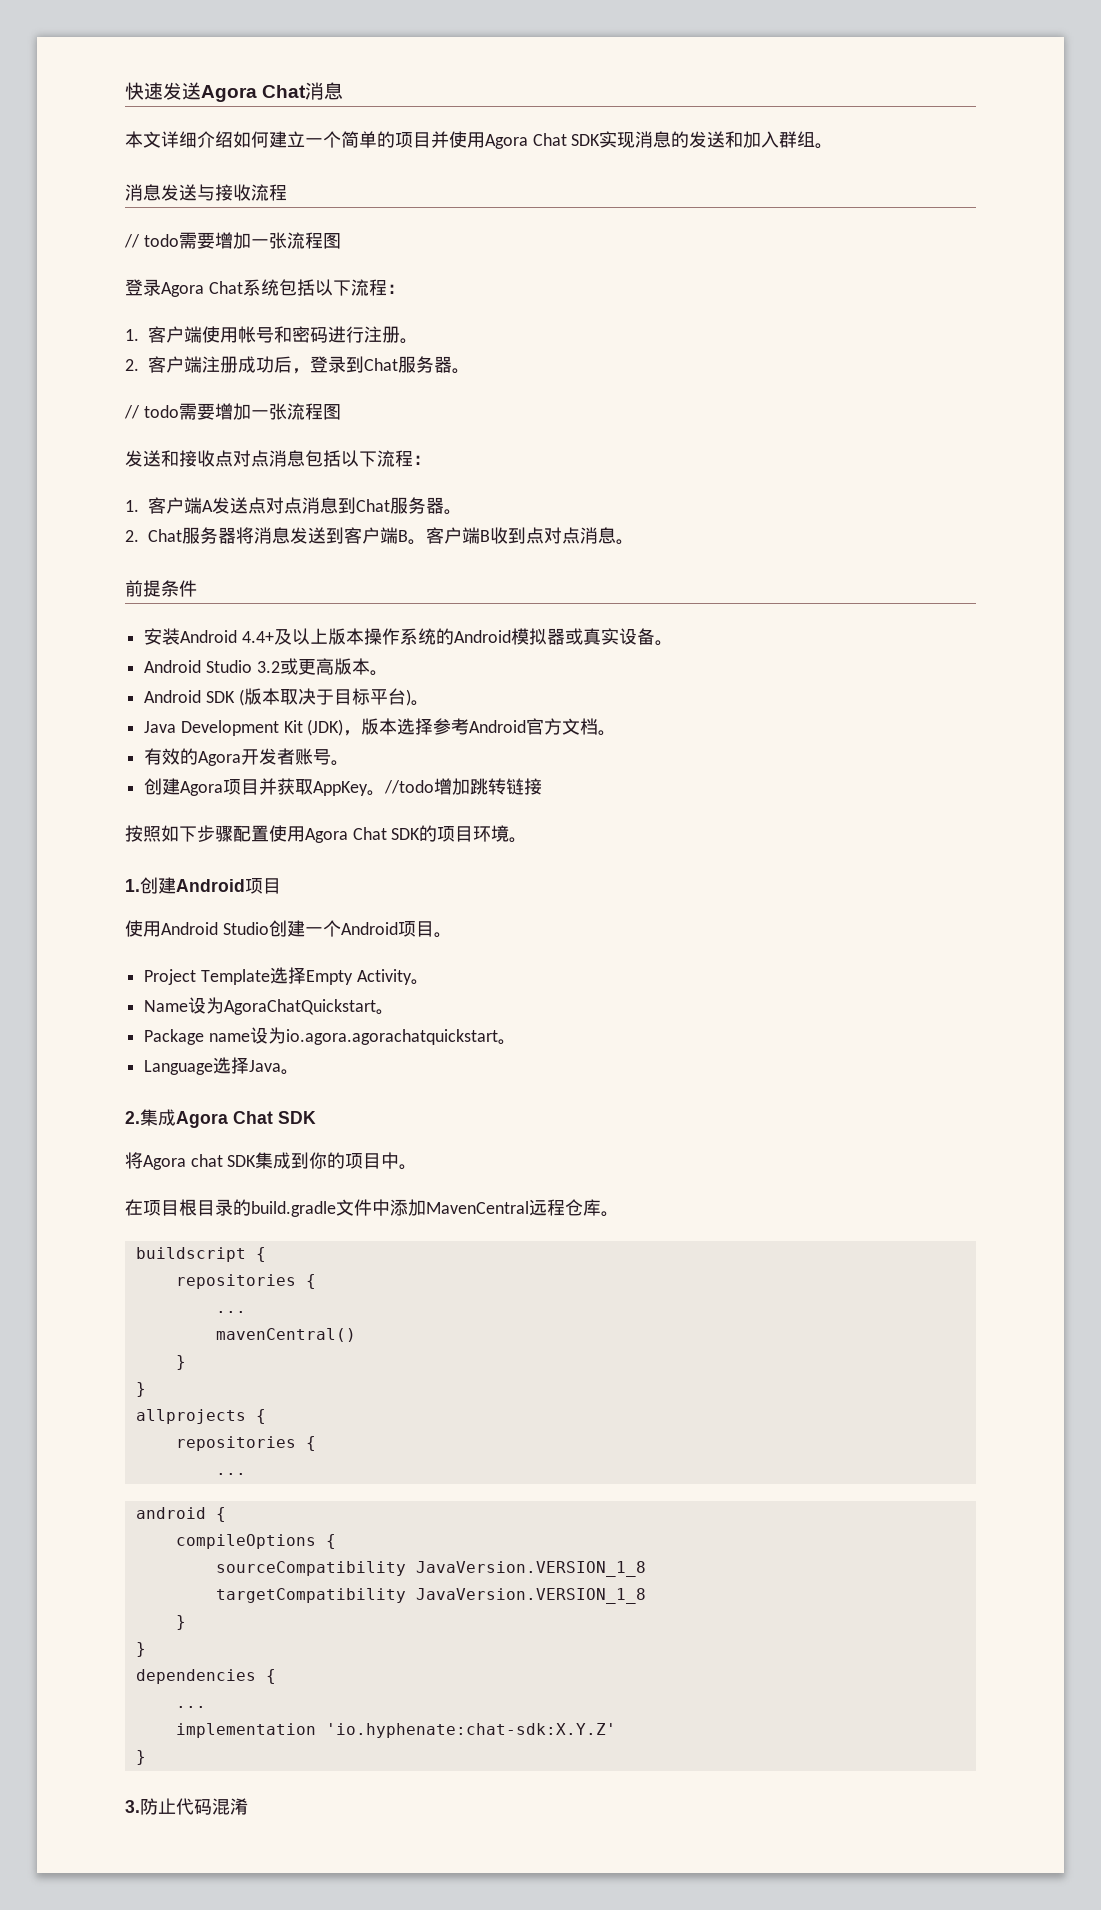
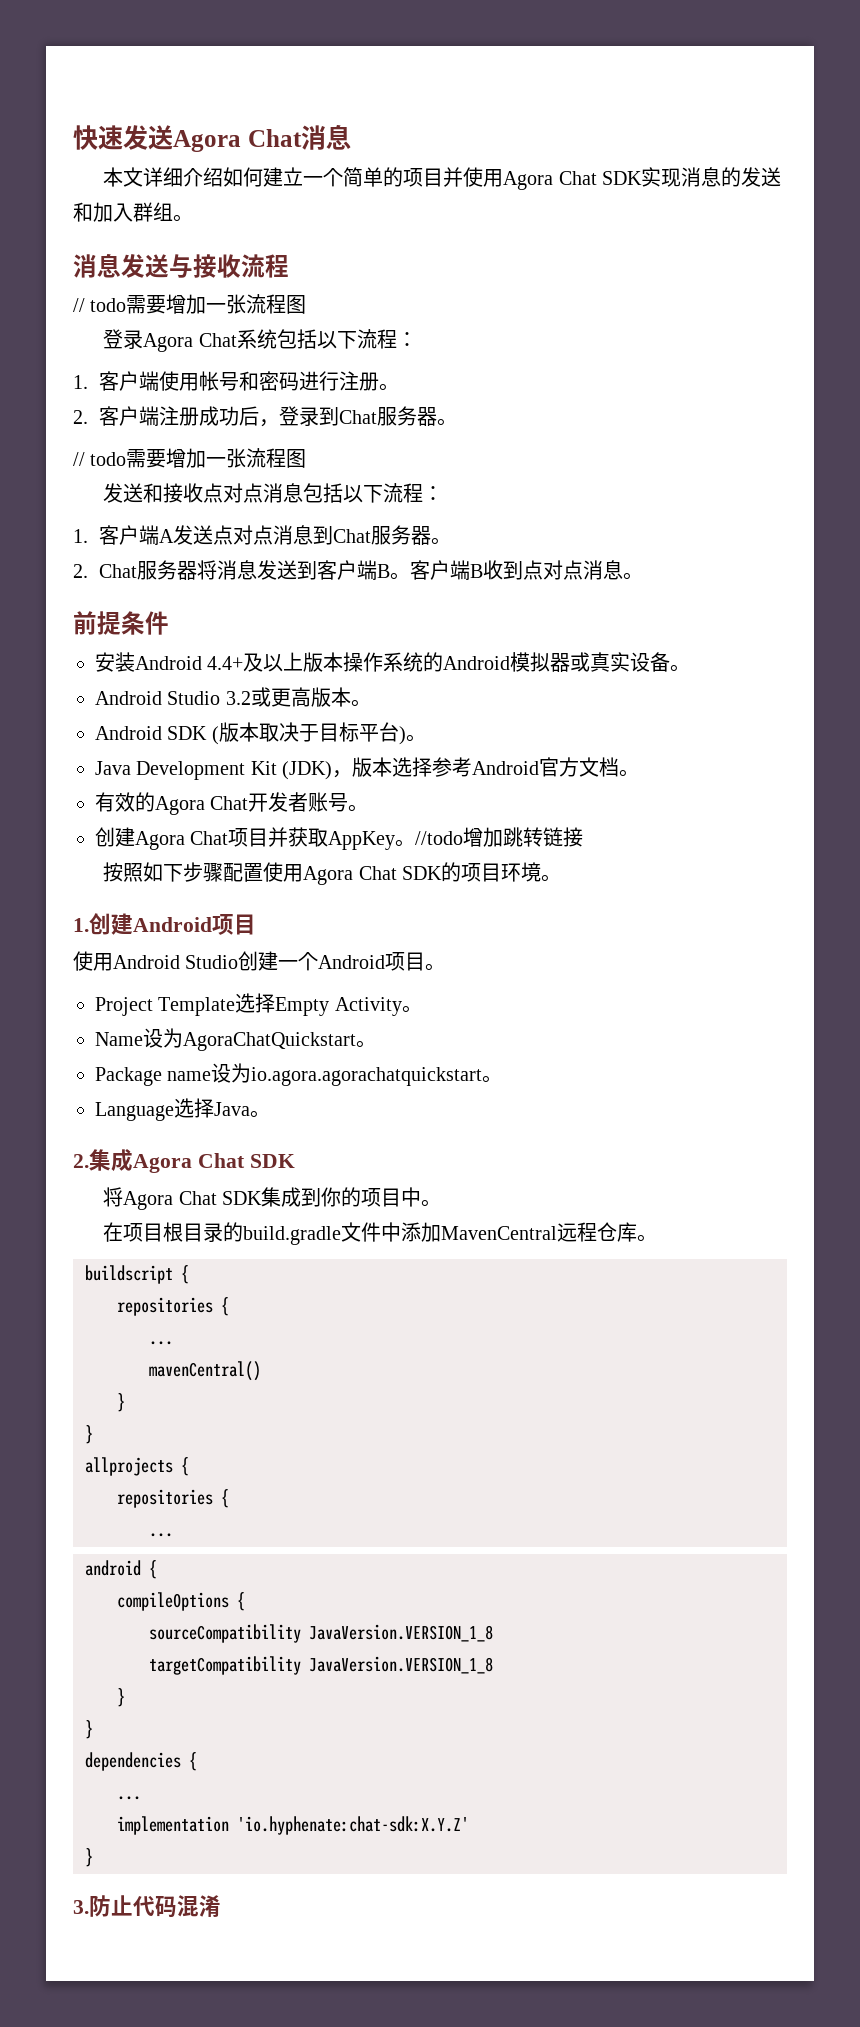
(242, 758) none -> [210,796,249,810] Chat
(224, 788) none -> [190,831,229,845] Chat
[190,1154,223,1167] chat -> [178,1191,217,1205] Chat

